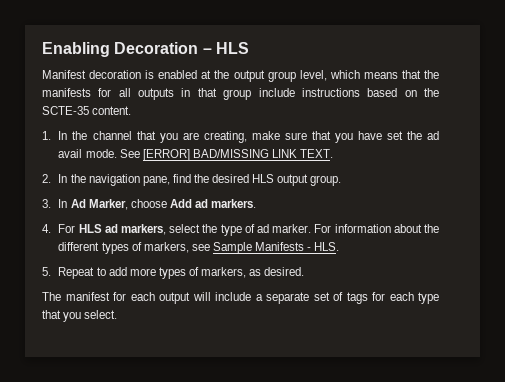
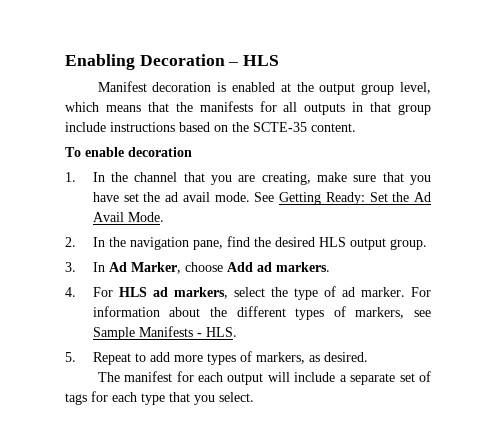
(132, 110) none -> [65,147,192,157] // To enable decoration
[142,149,334,161] [ERROR] BAD/MISSING LINK TEXT. -> [279,192,432,205] [92,212,164,222] Getting Ready: Set the Ad Avail Mode.

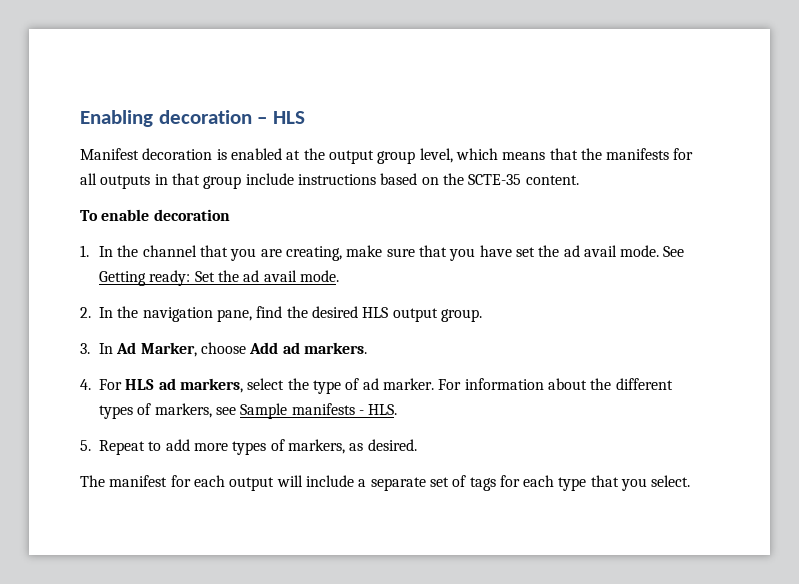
[139,54,225,66] Decoration -> [158,110,252,124] decoration
[325,192,365,205] Ready: -> [149,270,191,286] ready:
[414,192,432,202] [92,212,164,222] Ad Avail Mode. -> [243,270,339,282] ad avail mode.
[138,326,193,337] Manifests -> [291,403,355,415] manifests

